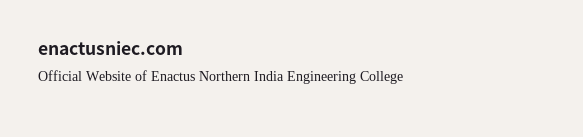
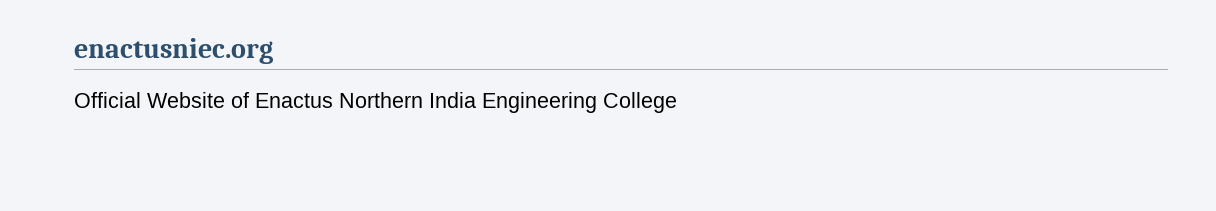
[38,41,183,55] enactusniec.com -> [74,38,273,64] enactusniec.org

